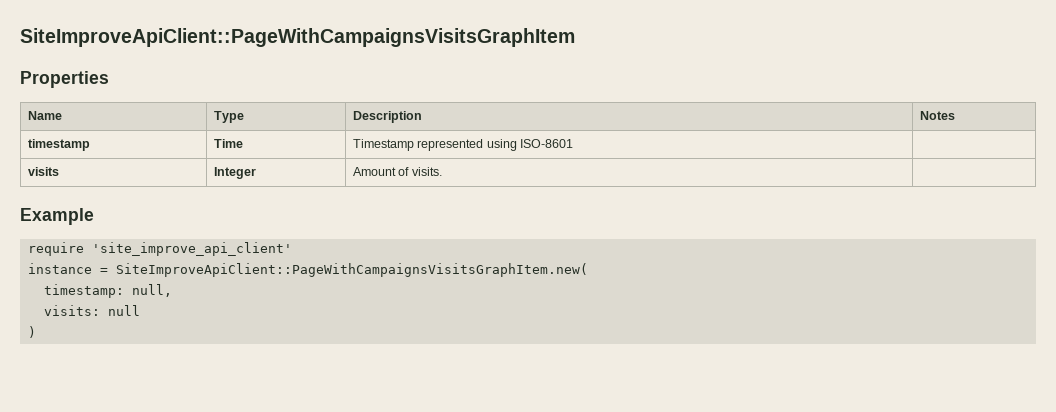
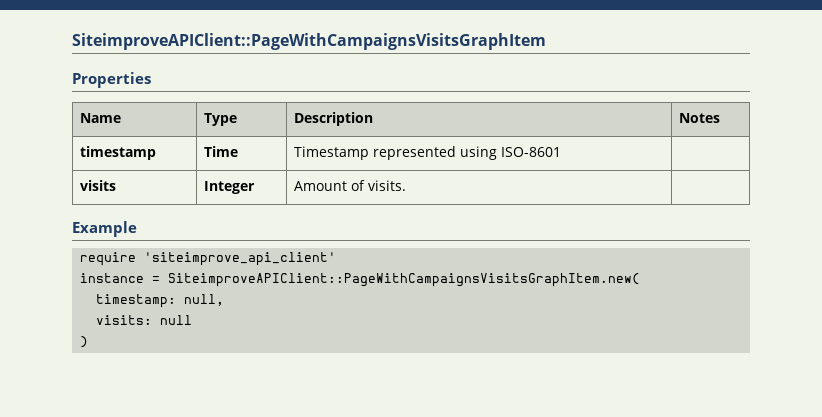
[20,28,575,47] SiteImproveApiClient::PageWithCampaignsVisitsGraphItem -> [72,33,546,50] SiteimproveAPIClient::PageWithCampaignsVisitsGraphItem
[92,242,293,256] 'site_improve_api_client' -> [144,252,337,266] 'siteimprove_api_client'
[116,263,589,277] SiteImproveApiClient::PageWithCampaignsVisitsGraphItem.new( -> [168,273,641,287] SiteimproveAPIClient::PageWithCampaignsVisitsGraphItem.new(

